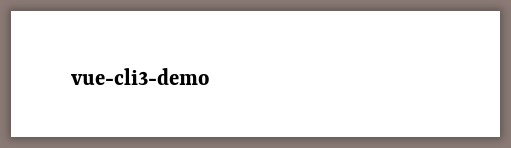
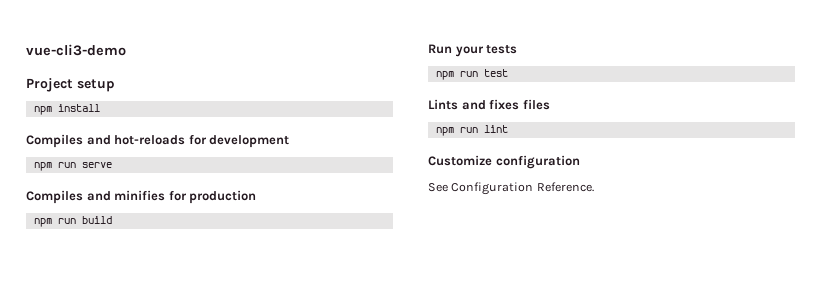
(209, 76) none -> [26,78,115,92] [33,104,100,115] [26,134,290,148] [33,162,112,171] [26,190,257,204] [33,216,112,227] [428,44,518,57] [435,69,508,80] [428,99,550,110] [435,125,508,136] [428,155,580,169] [428,182,594,195] // Project setup // npm install // Compiles and hot-reloads for development // npm run serve // Compiles and minifies for production // npm run build // Run your tests // npm run test // Lints and fixes files // npm run lint // Customize configuration // See Configuration Reference.

